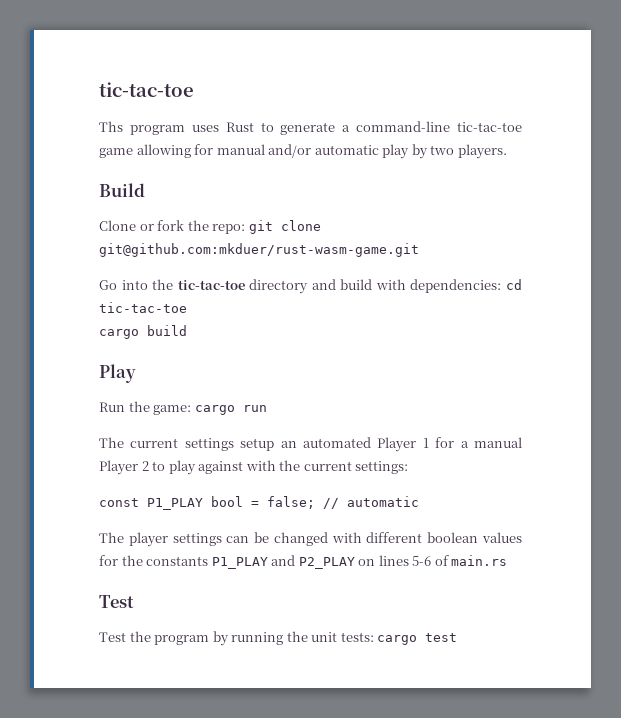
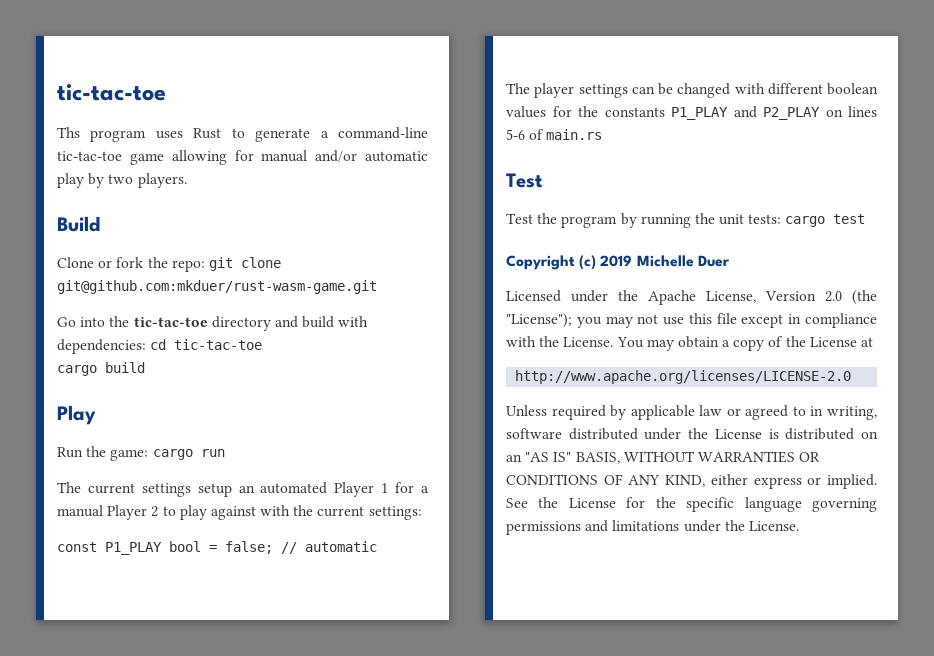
(458, 637) none -> [506,255,730,270] [506,290,877,305] [506,313,877,328] [506,336,874,351] [515,370,852,384] [506,405,877,420] [506,428,878,440] [506,451,821,464] [506,474,877,489] [506,497,877,512] [506,520,799,535] // Copyright (c) 2019 Michelle Duer // Licensed under the Apache License, Version 2.0 (the "License"); you may not use this file except in compliance with the License. You may obtain a copy of the License at // http://www.apache.org/licenses/LICENSE-2.0 // Unless required by applicable law or agreed to in writing, software distributed under the License is distributed on an "AS IS" BASIS, WITHOUT WARRANTIES OR CONDITIONS OF ANY KIND, either express or implied. See the License for the specific language governing permissions and limitations under the License.

